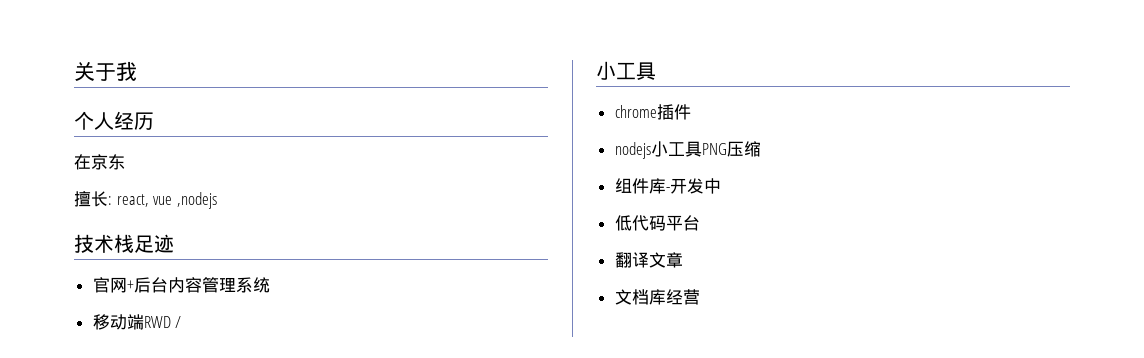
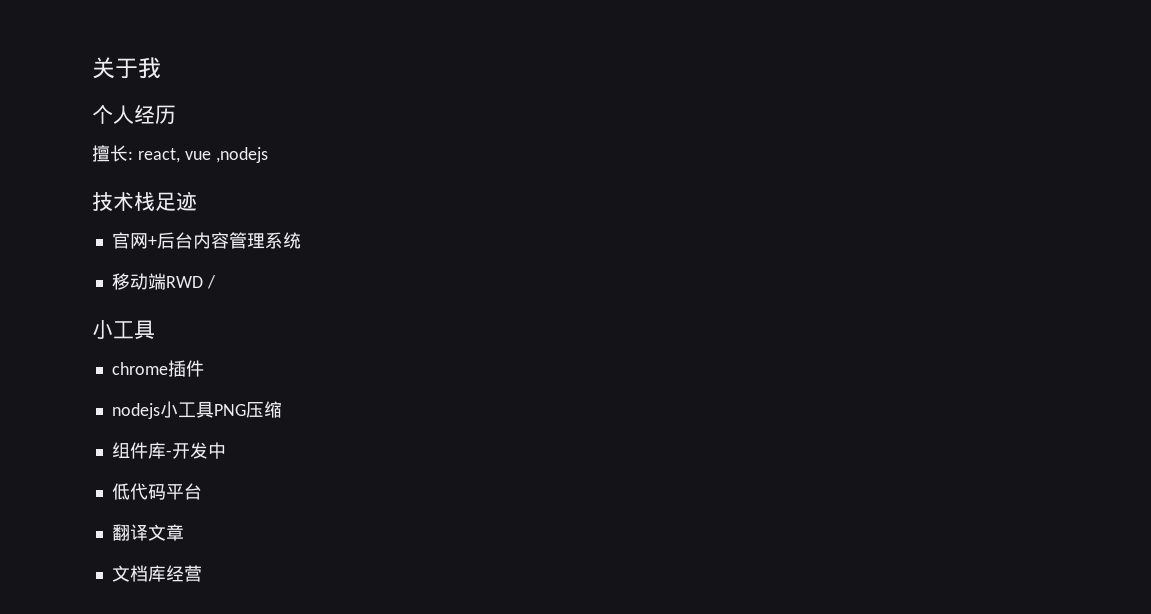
[74,154,125,170] // 在京东 -> (176, 114) none

